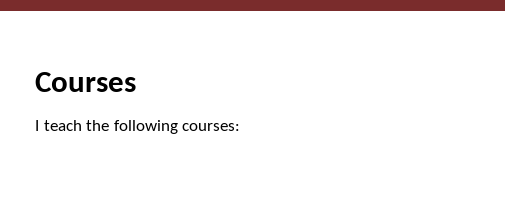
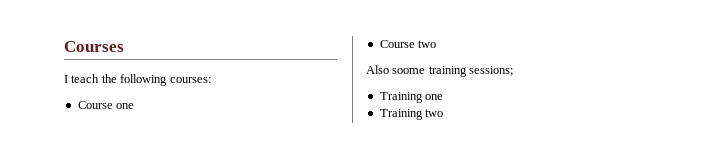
(241, 127) none -> [77,101,135,109] [379,40,437,48] [366,65,514,77] [379,92,444,103] [379,109,444,120] // Course one // Course two // Also soome training sessions; // Training one // Training two

